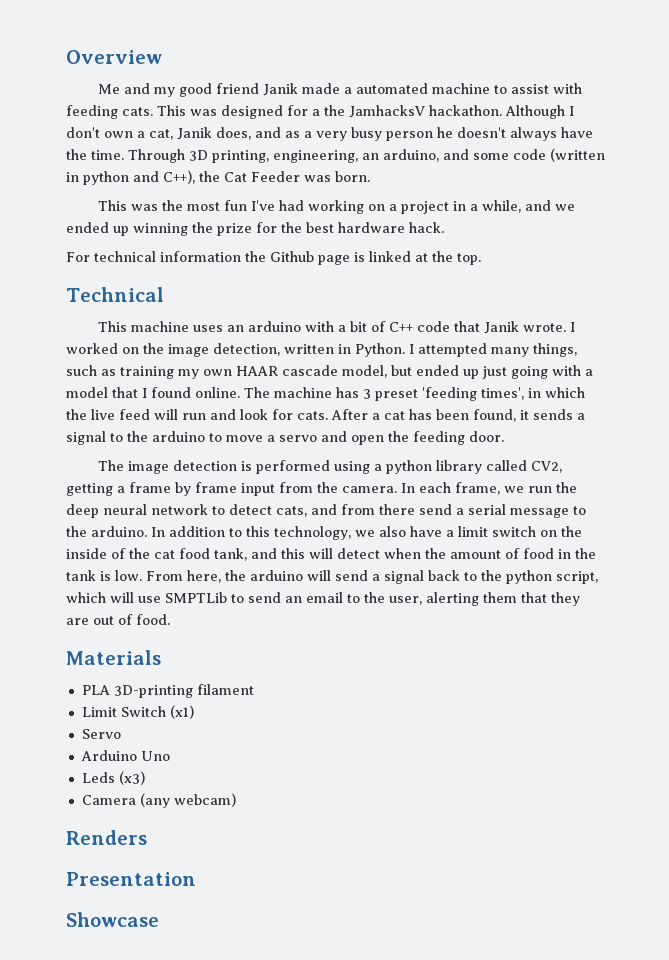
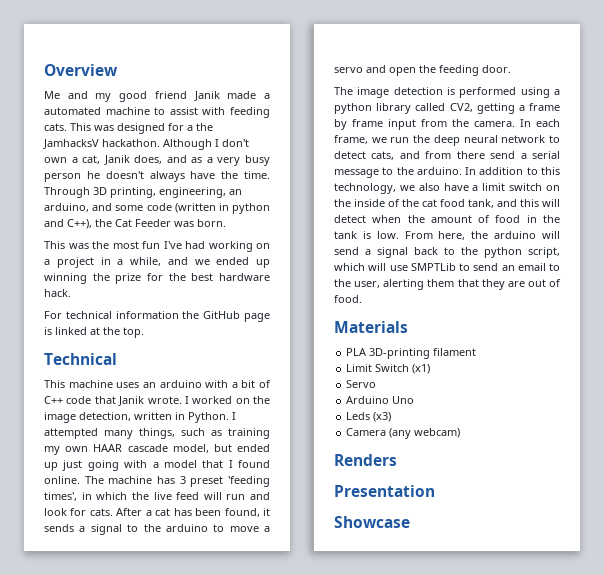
[270,251,314,262] Github -> [203,311,241,319] GitHub

